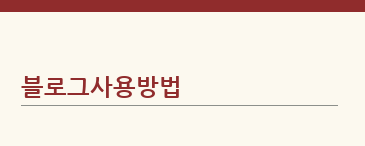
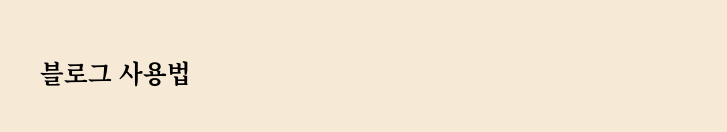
[21,76,182,98] 블로그사용방법 -> [40,61,191,87] 블로그 사용법

